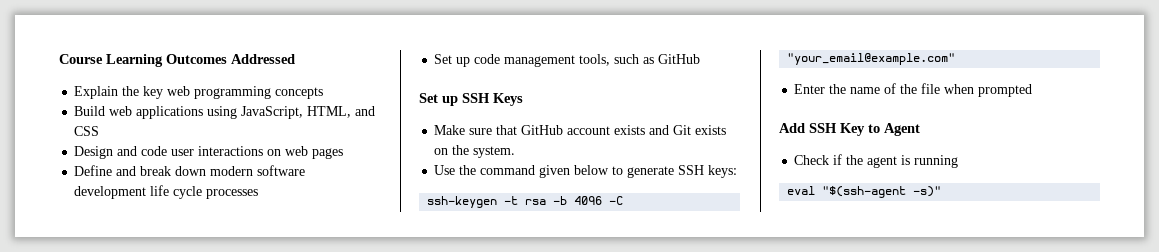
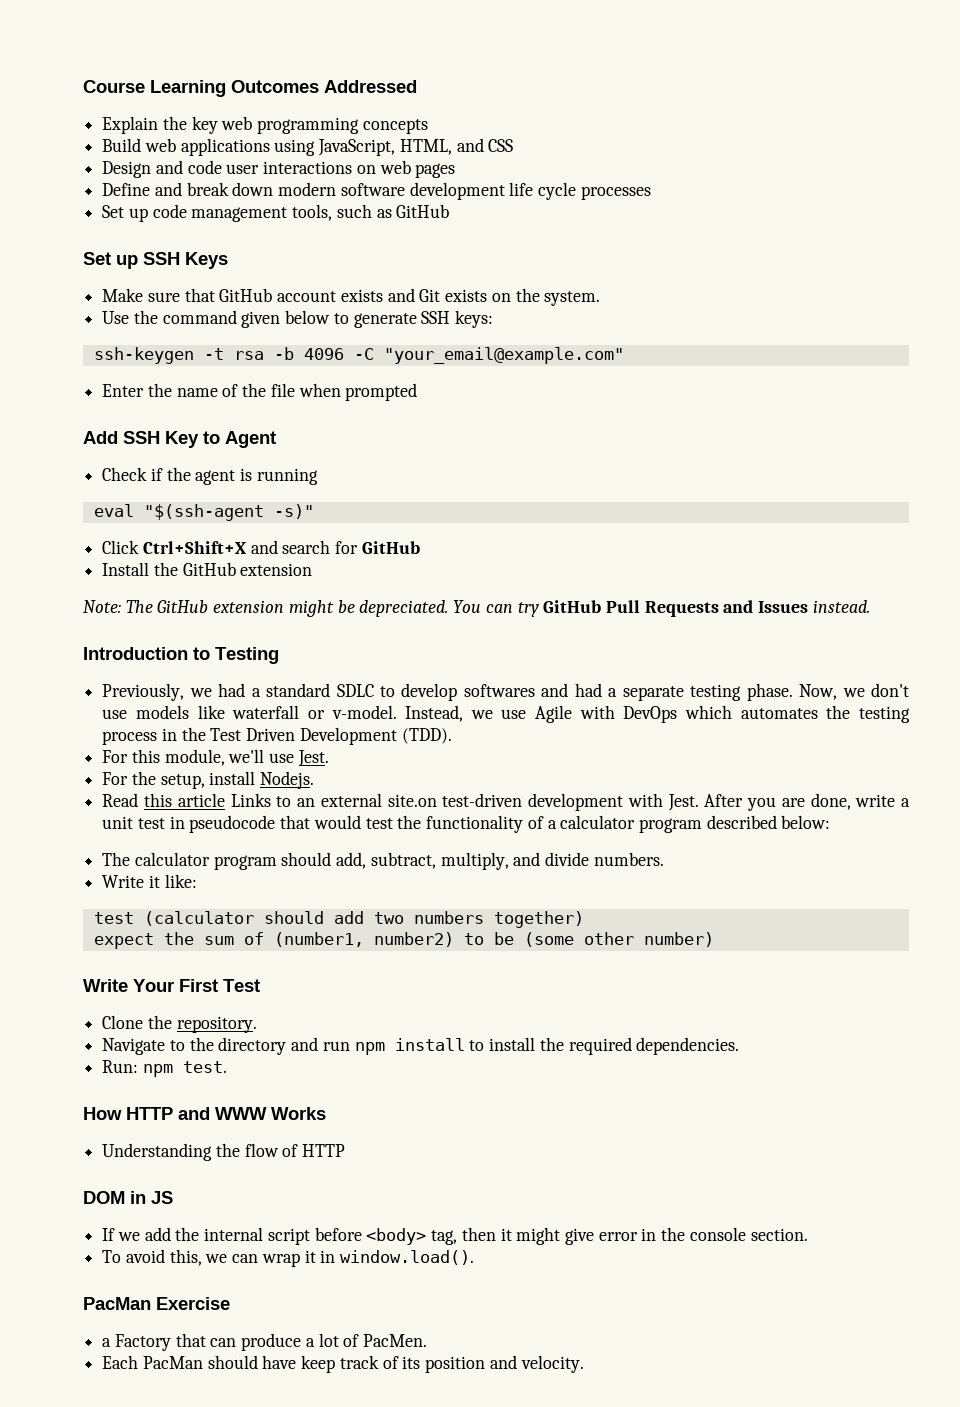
(942, 191) none -> [102,540,420,554] [102,562,313,576] [83,600,870,617] [83,647,279,664] [102,683,910,701] [102,705,910,723] [102,727,452,745] [102,749,329,767] [102,771,315,789] [102,793,910,811] [102,815,831,833] [102,852,664,870] [102,874,197,888] [93,911,584,928] [93,932,714,949] [83,979,260,992] [102,1015,257,1033] [102,1037,740,1055] [102,1060,227,1077] [83,1107,326,1120] [102,1143,346,1161] [83,1191,173,1204] [102,1227,808,1245] [102,1249,475,1267] [83,1297,230,1310] [102,1333,428,1351] [102,1355,584,1373] // Click Ctrl+Shift+X and search for GitHub // Install the GitHub extension // Note: The GitHub extension might be depreciated. You can try GitHub Pull Requests and Issues instead. // Introduction to Testing // Previously, we had a standard SDLC to develop softwares and had a separate testing phase. Now, we don't use models like waterfall or v-model. Instead, we use Agile with DevOps which automates the testing process in the Test Driven Development (TDD). // For this module, we'll use Jest. // For the setup, install Nodejs. // Read this article Links to an external site.on test-driven development with Jest. After you are done, write a unit test in pseudocode that would test the functionality of a calculator program described below: // The calculator program should add, subtract, multiply, and divide numbers. // Write it like: // test (calculator should add two numbers together) // expect the sum of (number1, number2) to be (some other number) // Write Your First Test // Clone the repository. // Navigate to the directory and run npm install to install the required dependencies. // Run: npm test. // How HTTP and WWW Works // Understanding the flow of HTTP // DOM in JS // If we add the internal script before <body> tag, then it might give error in the console section. // To avoid this, we can wrap it in window.load(). // PacMan Exercise // a Factory that can produce a lot of PacMen. // Each PacMan should have keep track of its position and velocity.

